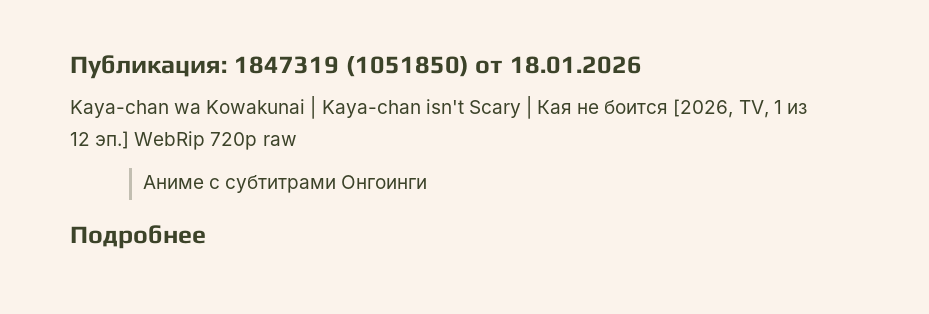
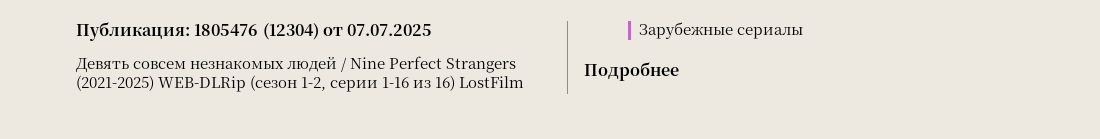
[233,56,642,77] [70,96,807,119] [70,131,297,150] [142,175,428,193] 1847319 (1051850) от 18.01.2026 // Kaya-chan wa Kowakunai | Kaya-chan isn't Scary | Кая не боится [2026, TV, 1 из 12 эп.] WebRip 720p raw // Аниме с субтитрами Онгоинги -> [194,23,433,40] [76,56,517,73] [76,75,525,92] [638,22,803,39] 1805476 (12304) от 07.07.2025 // Девять совсем незнакомых людей / Nine Perfect Strangers (2021-2025) WEB-DLRip (сезон 1-2, серии 1-16 из 16) LostFilm // Зарубежные сериалы

